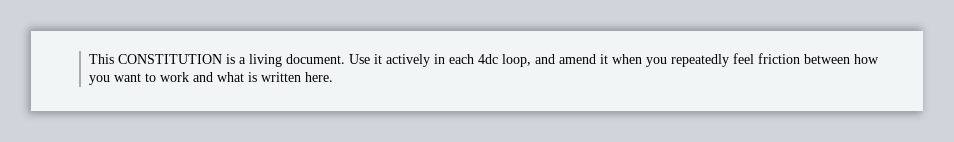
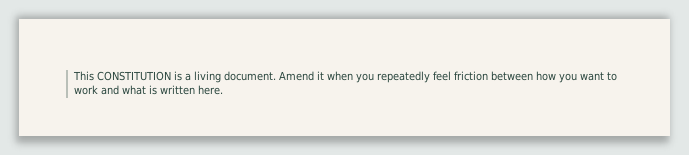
[348,54,596,67] Use it actively in each 4dc loop, and amend -> [279,71,315,81] Amend

